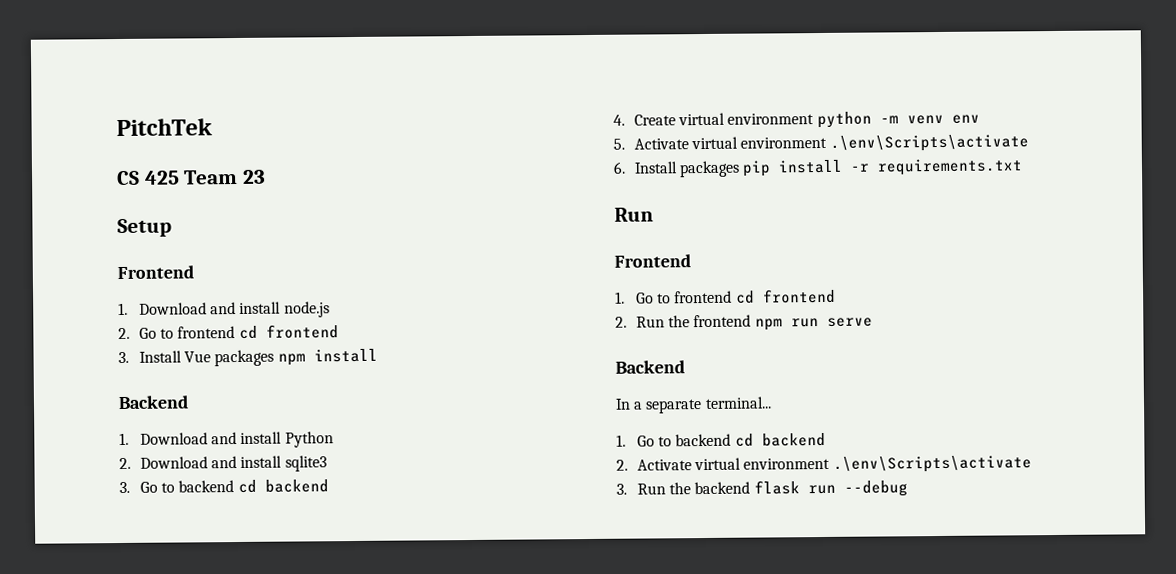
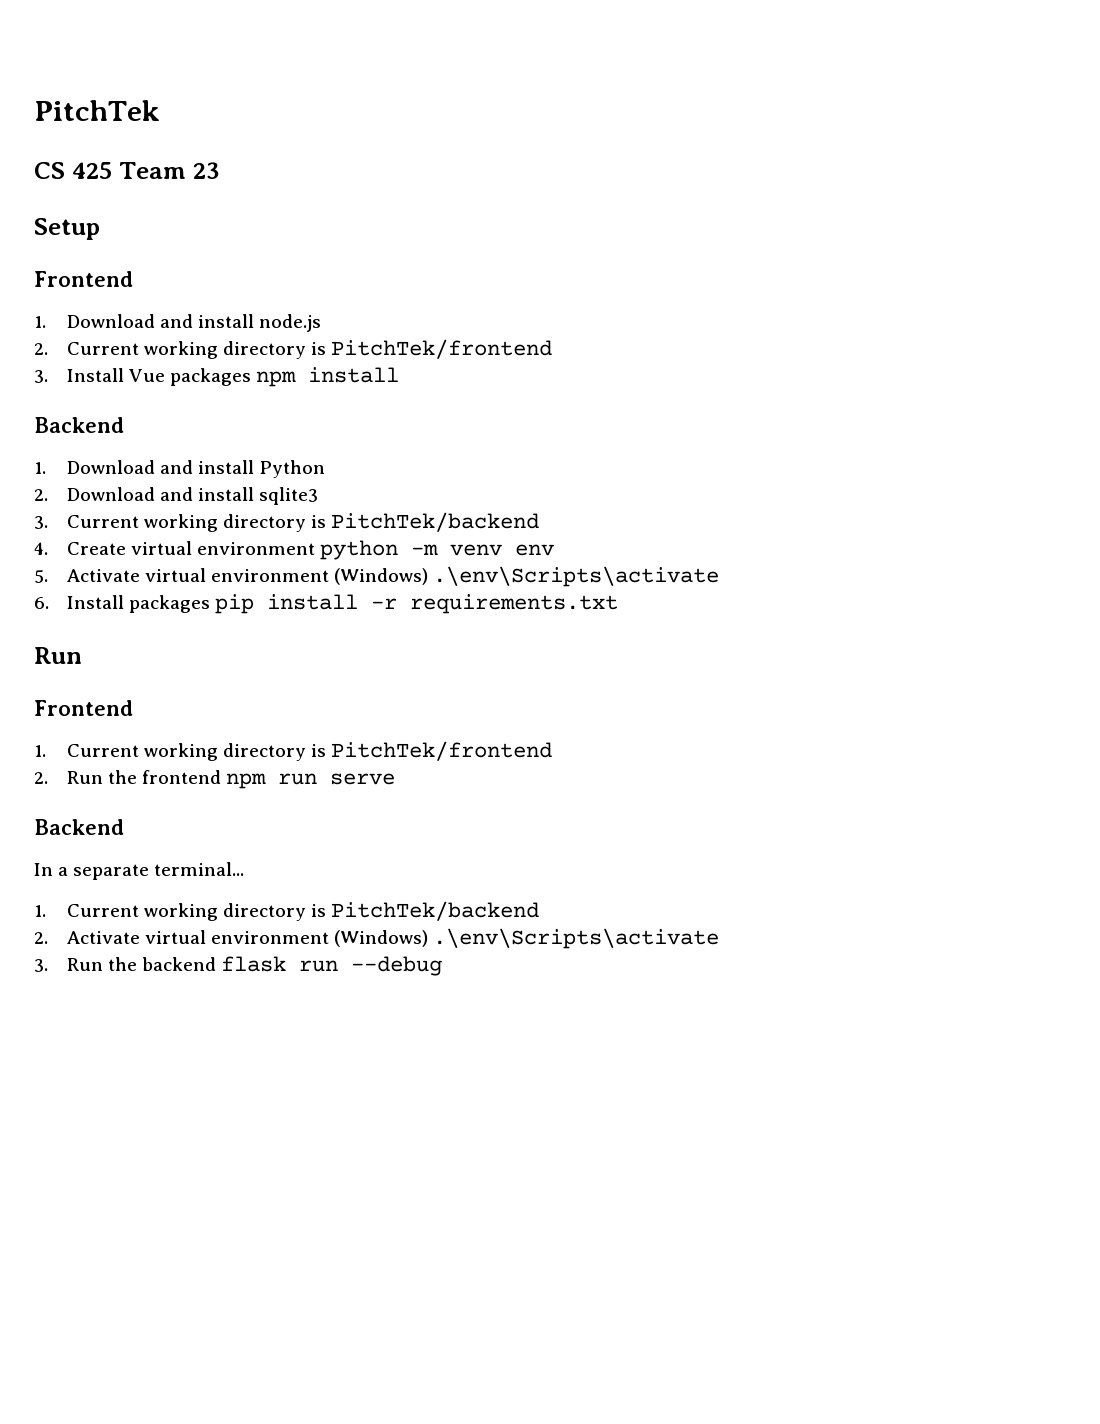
[139,324,339,339] Go to frontend cd frontend -> [66,339,553,359] Current working directory is PitchTek/frontend
[140,479,329,494] Go to backend cd backend -> [66,512,540,532] Current working directory is PitchTek/backend
(828, 142) none -> [334,568,429,585] (Windows)
[636,288,836,304] Go to frontend cd frontend -> [66,741,553,761] Current working directory is PitchTek/frontend
[637,432,826,447] Go to backend cd backend -> [66,901,540,921] Current working directory is PitchTek/backend
(831, 463) none -> [334,930,429,947] (Windows)

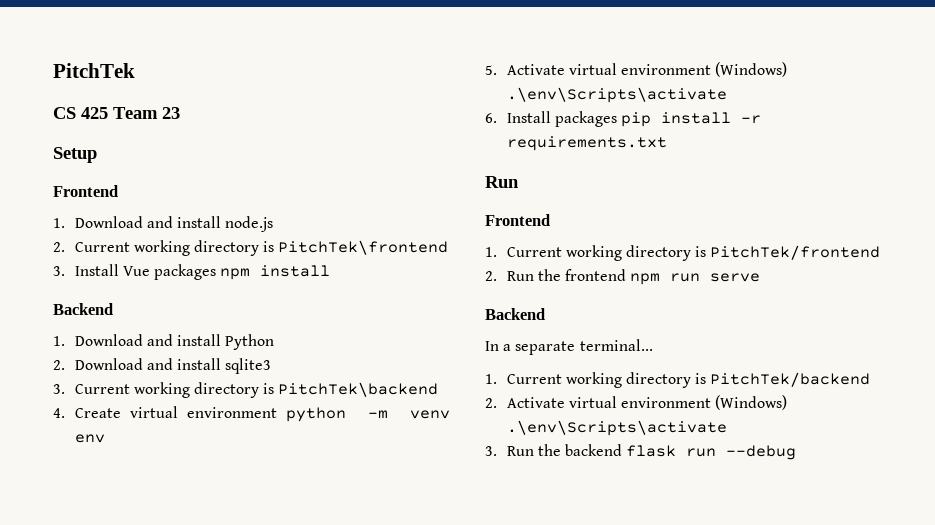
[331,339,553,359] PitchTek/frontend -> [278,240,449,255] PitchTek\frontend
[331,512,540,532] PitchTek/backend -> [278,382,439,397] PitchTek\backend

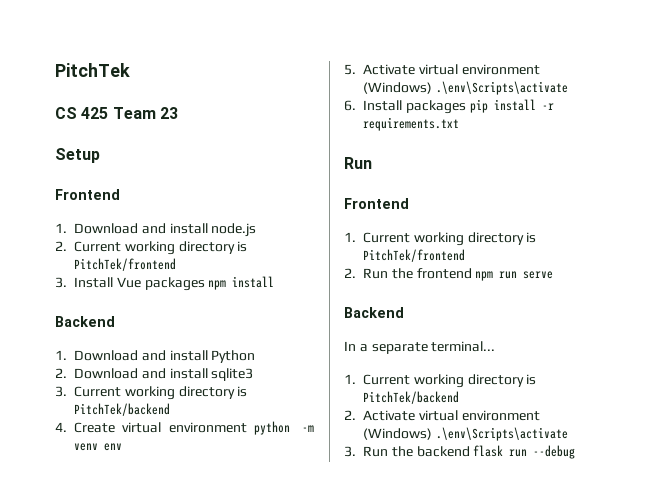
[278,240,449,255] PitchTek\frontend -> [74,258,176,271] PitchTek/frontend
[278,382,439,397] PitchTek\backend -> [74,403,170,416] PitchTek/backend

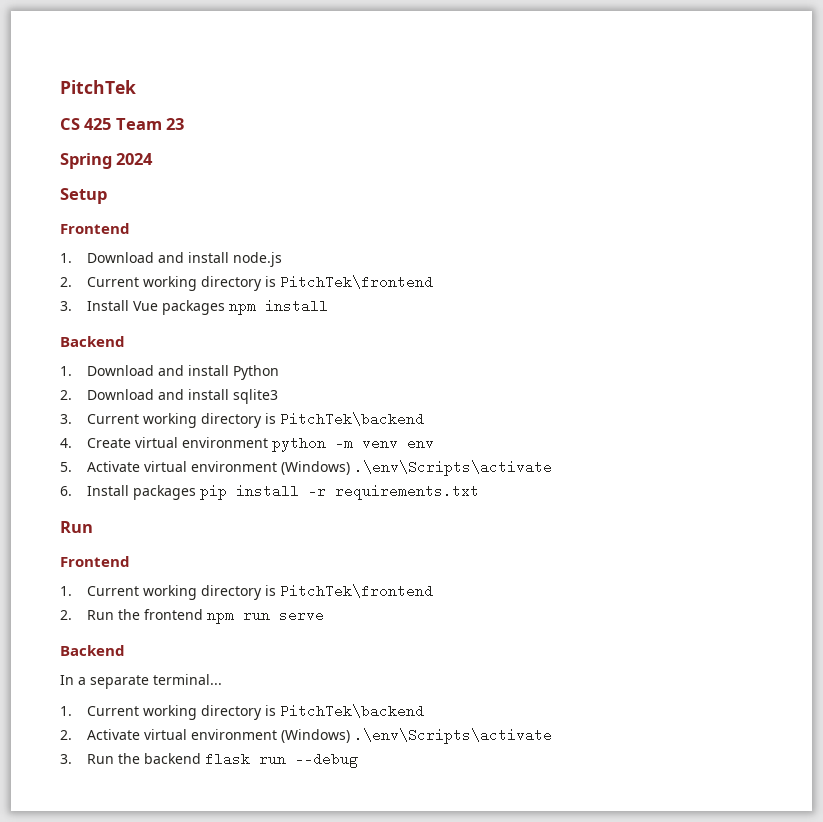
(178, 113) none -> [60,153,154,169] // Spring 2024
[74,258,176,271] PitchTek/frontend -> [279,275,433,289] PitchTek\frontend
[74,403,170,416] PitchTek/backend -> [279,412,424,426] PitchTek\backend
[363,249,465,262] PitchTek/frontend -> [279,584,433,598] PitchTek\frontend
[363,391,459,404] PitchTek/backend -> [279,704,424,718] PitchTek\backend

